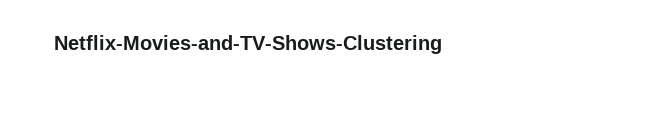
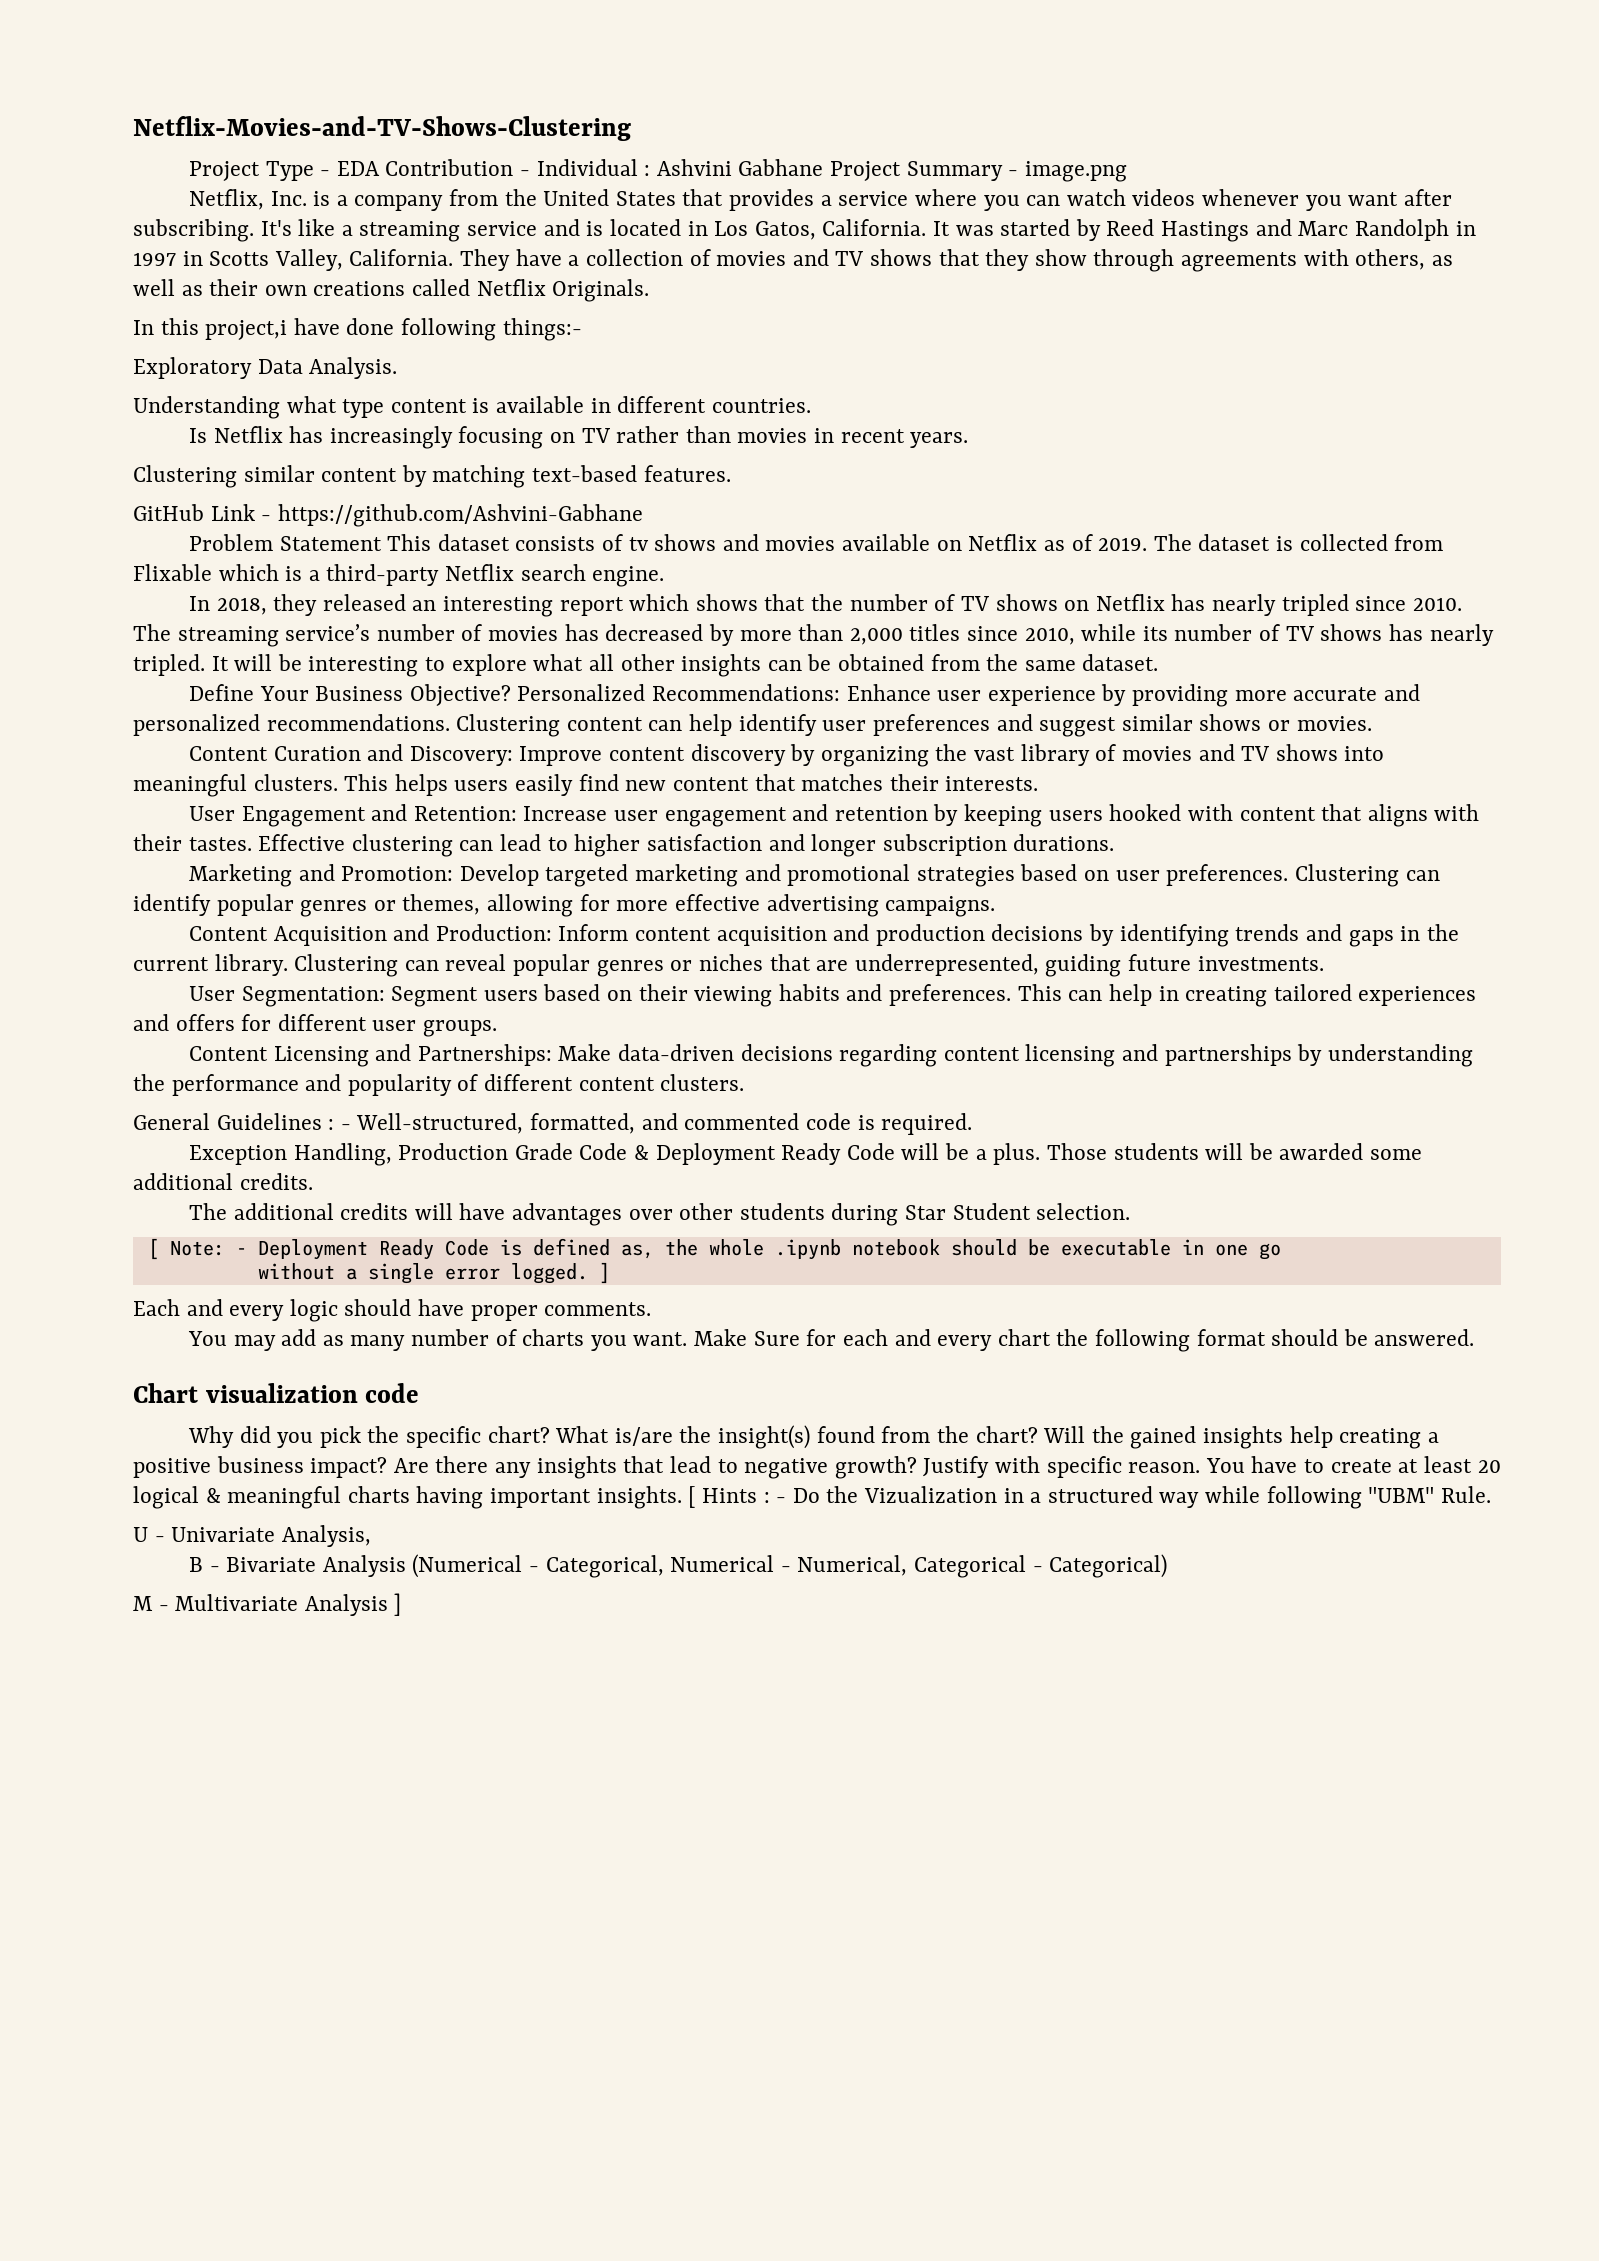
(442, 44) none -> [188,159,1127,182] [188,189,1452,211] [133,219,1476,242] [133,249,1453,272] [133,279,650,302] [133,318,582,341] [133,357,398,379] [133,396,811,419] [188,426,969,449] [133,465,731,488] [133,504,643,527] [188,534,1444,551] [133,564,665,587] [188,594,1462,617] [133,624,1494,647] [133,654,1159,677] [188,684,1420,707] [133,714,1372,737] [188,744,1385,767] [133,774,1039,797] [188,804,1480,827] [133,834,1115,857] [188,864,1440,887] [133,894,996,917] [188,924,1459,947] [133,954,1324,977] [188,984,1477,1007] [133,1014,498,1037] [188,1044,1473,1067] [133,1074,745,1096] [133,1113,973,1135] [188,1143,1423,1166] [133,1173,313,1190] [188,1203,1131,1226] [147,1238,1281,1260] [257,1262,610,1284] [133,1299,652,1322] [187,1329,1475,1352] [133,1383,420,1403] [187,1425,1439,1449] [133,1456,1501,1479] [133,1486,1491,1509] [133,1525,371,1547] [188,1554,1168,1578] [133,1593,402,1616] // Project Type - EDA Contribution - Individual : Ashvini Gabhane Project Summary - image.png // Netflix, Inc. is a company from the United States that provides a service where you can watch videos whenever you want after subscribing. It's like a streaming service and is located in Los Gatos, California. It was started by Reed Hastings and Marc Randolph in 1997 in Scotts Valley, California. They have a collection of movies and TV shows that they show through agreements with others, as well as their own creations called Netflix Originals. // In this project,i have done following things:- // Exploratory Data Analysis. // Understanding what type content is available in different countries. // Is Netflix has increasingly focusing on TV rather than movies in recent years. // Clustering similar content by matching text-based features. // GitHub Link - https://github.com/Ashvini-Gabhane // Problem Statement This dataset consists of tv shows and movies available on Netflix as of 2019. The dataset is collected from Flixable which is a third-party Netflix search engine. // In 2018, they released an interesting report which shows that the number of TV shows on Netflix has nearly tripled since 2010. The streaming service’s number of movies has decreased by more than 2,000 titles since 2010, while its number of TV shows has nearly tripled. It will be interesting to explore what all other insights can be obtained from the same dataset. // Define Your Business Objective? Personalized Recommendations: Enhance user experience by providing more accurate and personalized recommendations. Clustering content can help identify user preferences and suggest similar shows or movies. // Content Curation and Discovery: Improve content discovery by organizing the vast library of movies and TV shows into meaningful clusters. This helps users easily find new content that matches their interests. // User Engagement and Retention: Increase user engagement and retention by keeping users hooked with content that aligns with their tastes. Effective clustering can lead to higher satisfaction and longer subscription durations. // Marketing and Promotion: Develop targeted marketing and promotional strategies based on user preferences. Clustering can identify popular genres or themes, allowing for more effective advertising campaigns. // Content Acquisition and Production: Inform content acquisition and production decisions by identifying trends and gaps in the current library. Clustering can reveal popular genres or niches that are underrepresented, guiding future investments. // User Segmentation: Segment users based on their viewing habits and preferences. This can help in creating tailored experiences and offers for different user groups. // Content Licensing and Partnerships: Make data-driven decisions regarding content licensing and partnerships by understanding the performance and popularity of different content clusters. // General Guidelines : - Well-structured, formatted, and commented code is required. // Exception Handling, Production Grade Code & Deployment Ready Code will be a plus. Those students will be awarded some additional credits. // The additional credits will have advantages over other students during Star Student selection. // [ Note: - Deployment Ready Code is defined as, the whole .ipynb notebook should be executable in one go // without a single error logged. ] // Each and every logic should have proper comments. // You may add as many number of charts you want. Make Sure for each and every chart the following format should be answered. // Chart visualization code // Why did you pick the specific chart? What is/are the insight(s) found from the chart? Will the gained insights help creating a positive business impact? Are there any insights that lead to negative growth? Justify with specific reason. You have to create at least 20 logical & meaningful charts having important insights. [ Hints : - Do the Vizualization in a structured way while following "UBM" Rule. // U - Univariate Analysis, // B - Bivariate Analysis (Numerical - Categorical, Numerical - Numerical, Categorical - Categorical) // M - Multivariate Analysis ]

